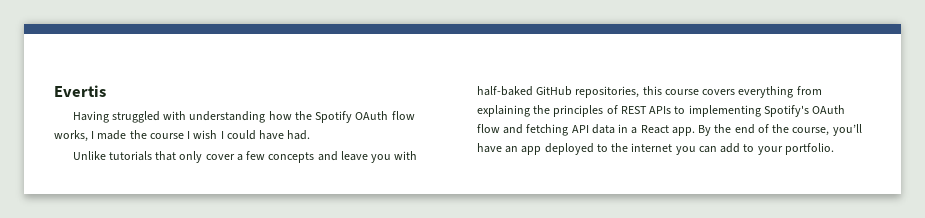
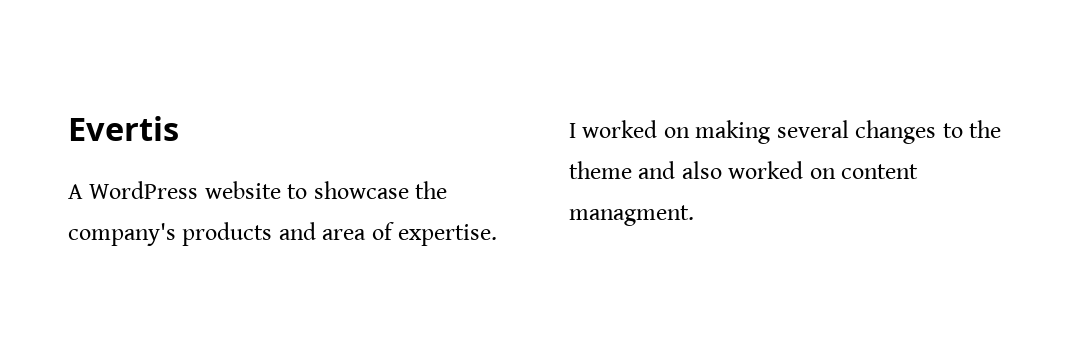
[72,111,415,123] [54,130,311,142] [72,151,418,163] [477,86,822,98] [477,105,846,117] [477,124,862,136] [477,143,834,155] Having struggled with understanding how the Spotify OAuth flow works, I made the course I wish I could have had. // Unlike tutorials that only cover a few concepts and leave you with half-baked GitHub repositories, this course covers everything from explaining the principles of REST APIs to implementing Spotify's OAuth flow and fetching API data in a React app. By the end of the course, you’ll have an app deployed to the internet you can add to your portfolio. -> [68,181,448,199] [68,222,498,246] [569,120,1002,144] [569,161,919,179] [569,205,694,226] A WordPress website to showcase the company's products and area of expertise. I worked on making several changes to the theme and also worked on content managment.

